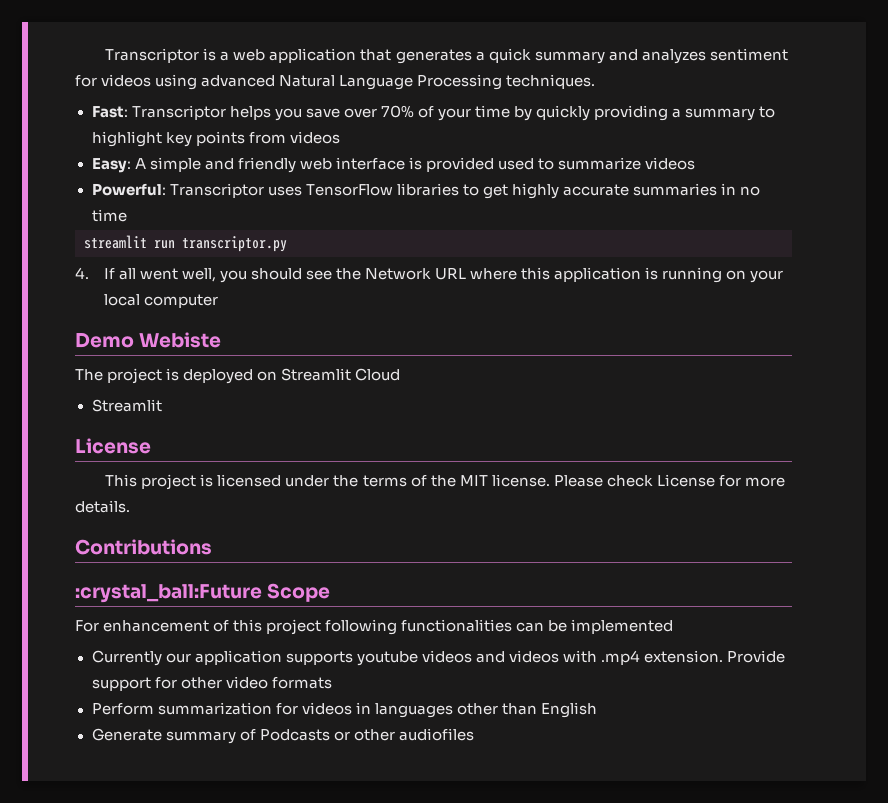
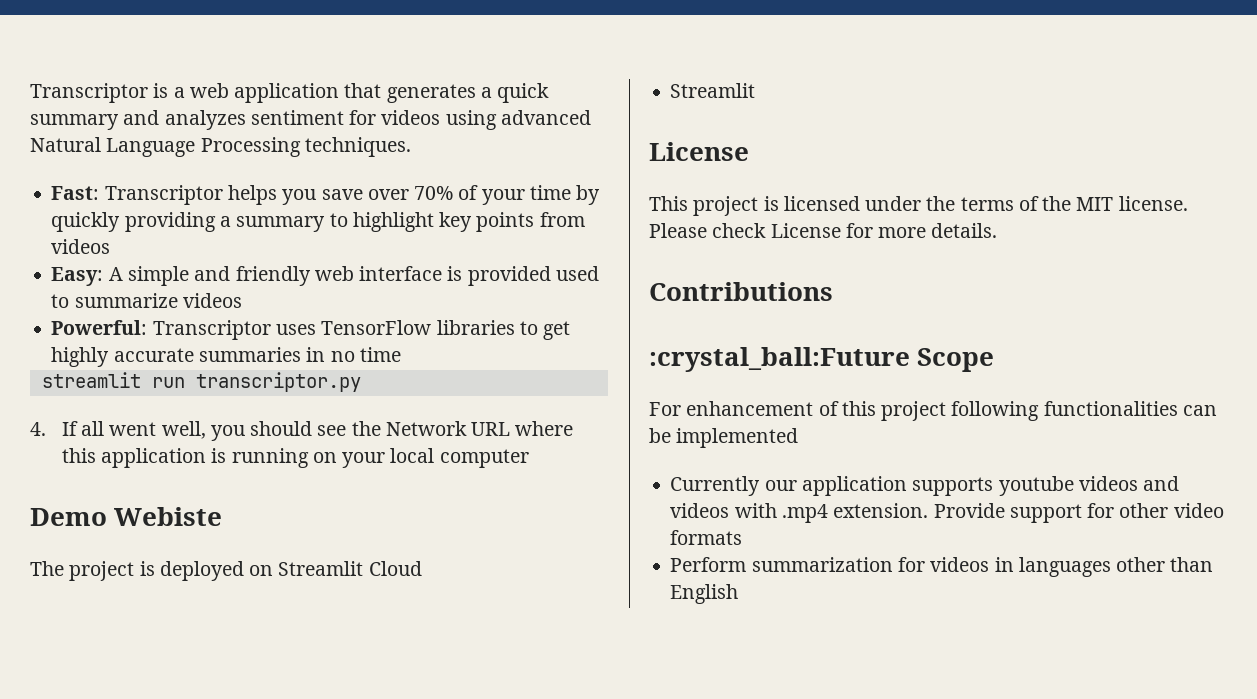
[91,728,474,744] // Generate summary of Podcasts or other audiofiles -> (739, 594) none

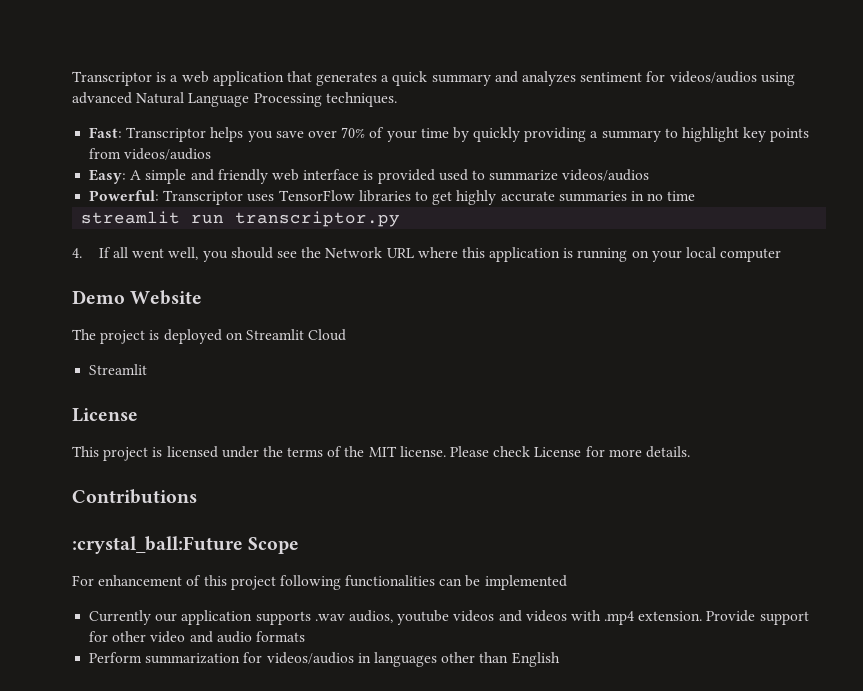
[381,110,441,125] videos -> [669,71,757,83] videos/audios
[51,239,111,254] videos -> [124,148,212,160] videos/audios
[182,293,242,308] videos -> [562,169,650,181] videos/audios
[114,507,223,526] Webiste -> [130,290,203,305] Website
(994, 486) none -> [314,610,393,623] .wav audios,
(1224, 510) none -> [189,631,252,643] and audio
[930,557,990,572] videos -> [266,652,354,664] videos/audios

